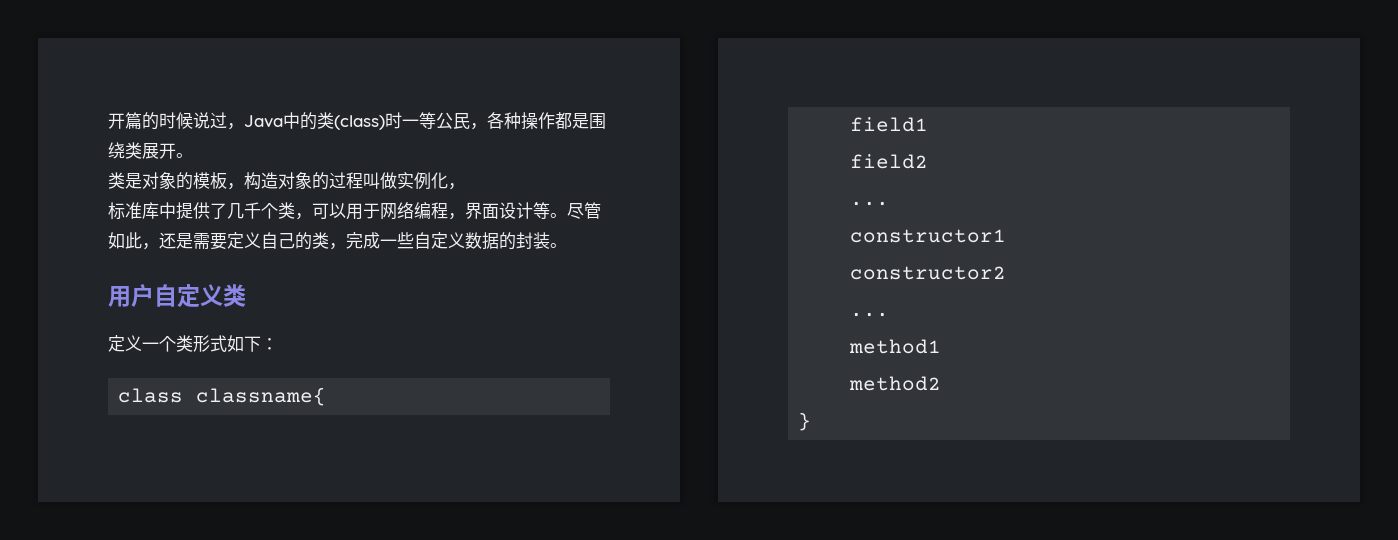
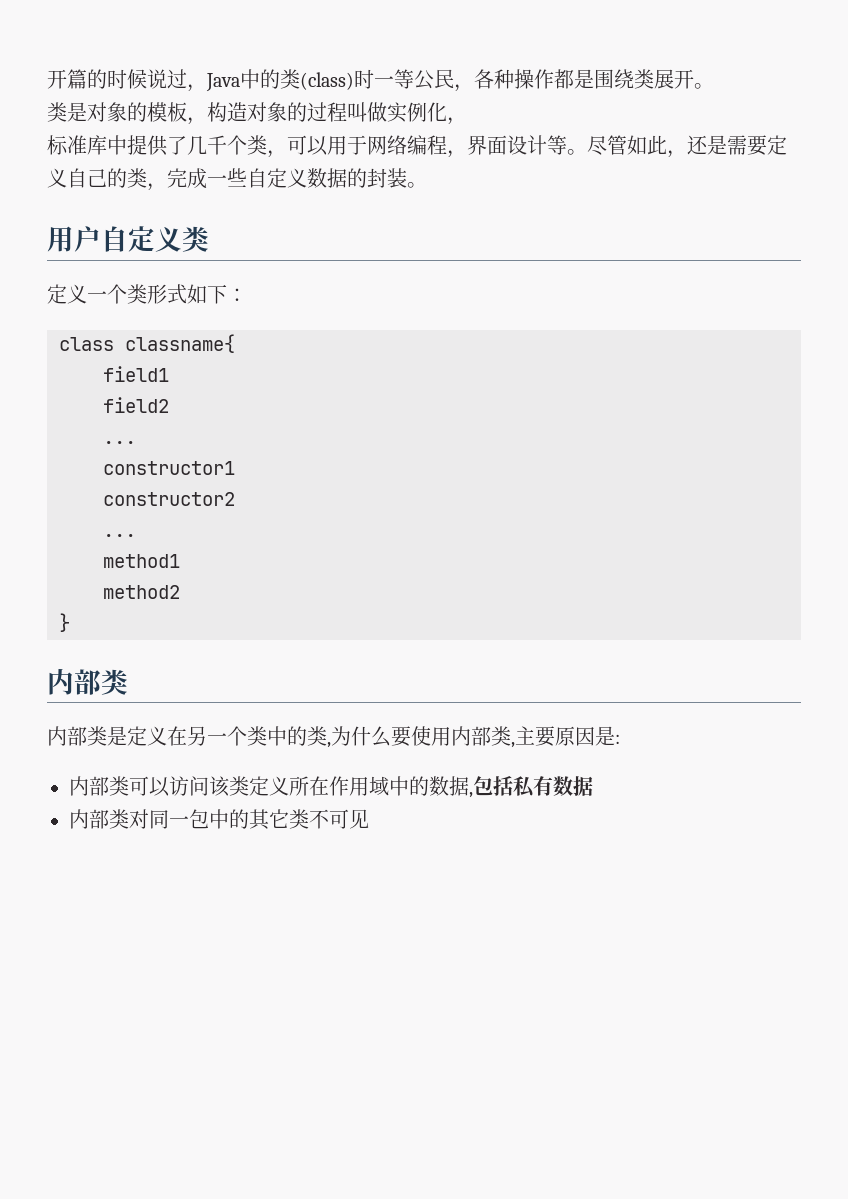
(812, 421) none -> [47,668,128,695] [47,726,620,748] [69,776,593,798] [69,809,369,830] // 内部类 // 内部类是定义在另一个类中的类,为什么要使用内部类,主要原因是: // 内部类可以访问该类定义所在作用域中的数据,包括私有数据 // 内部类对同一包中的其它类不可见

